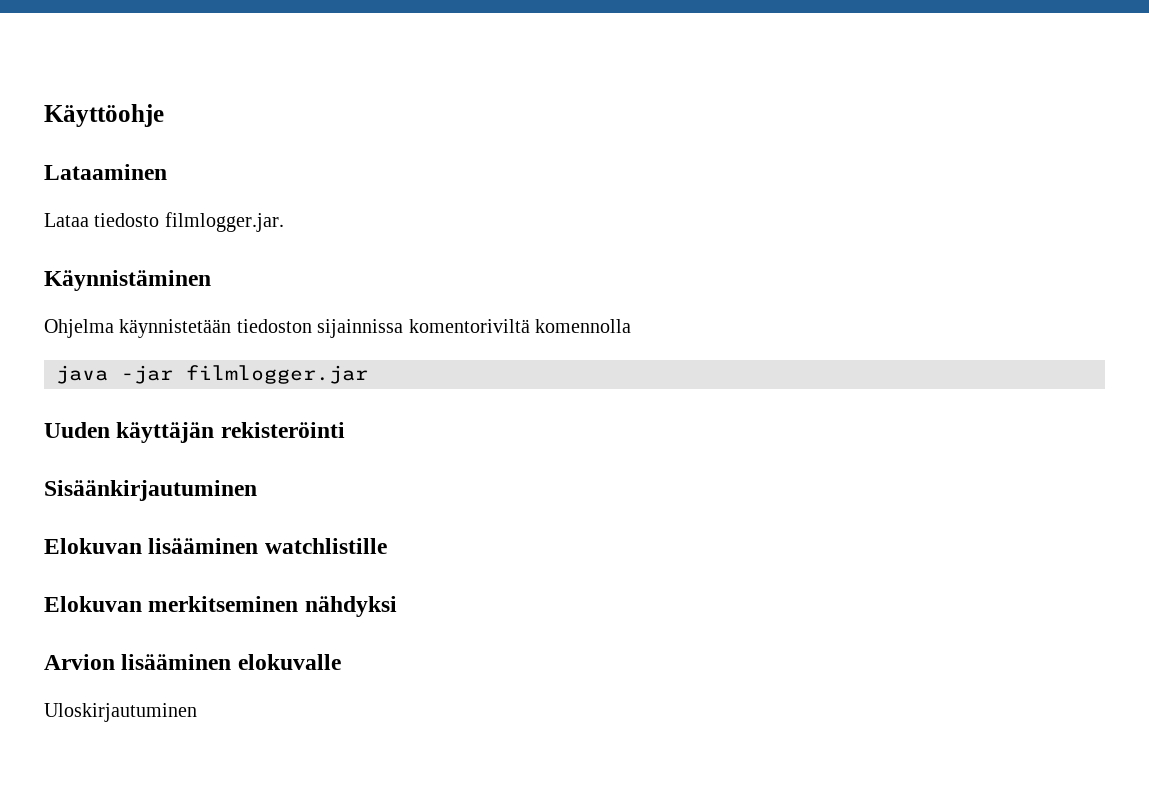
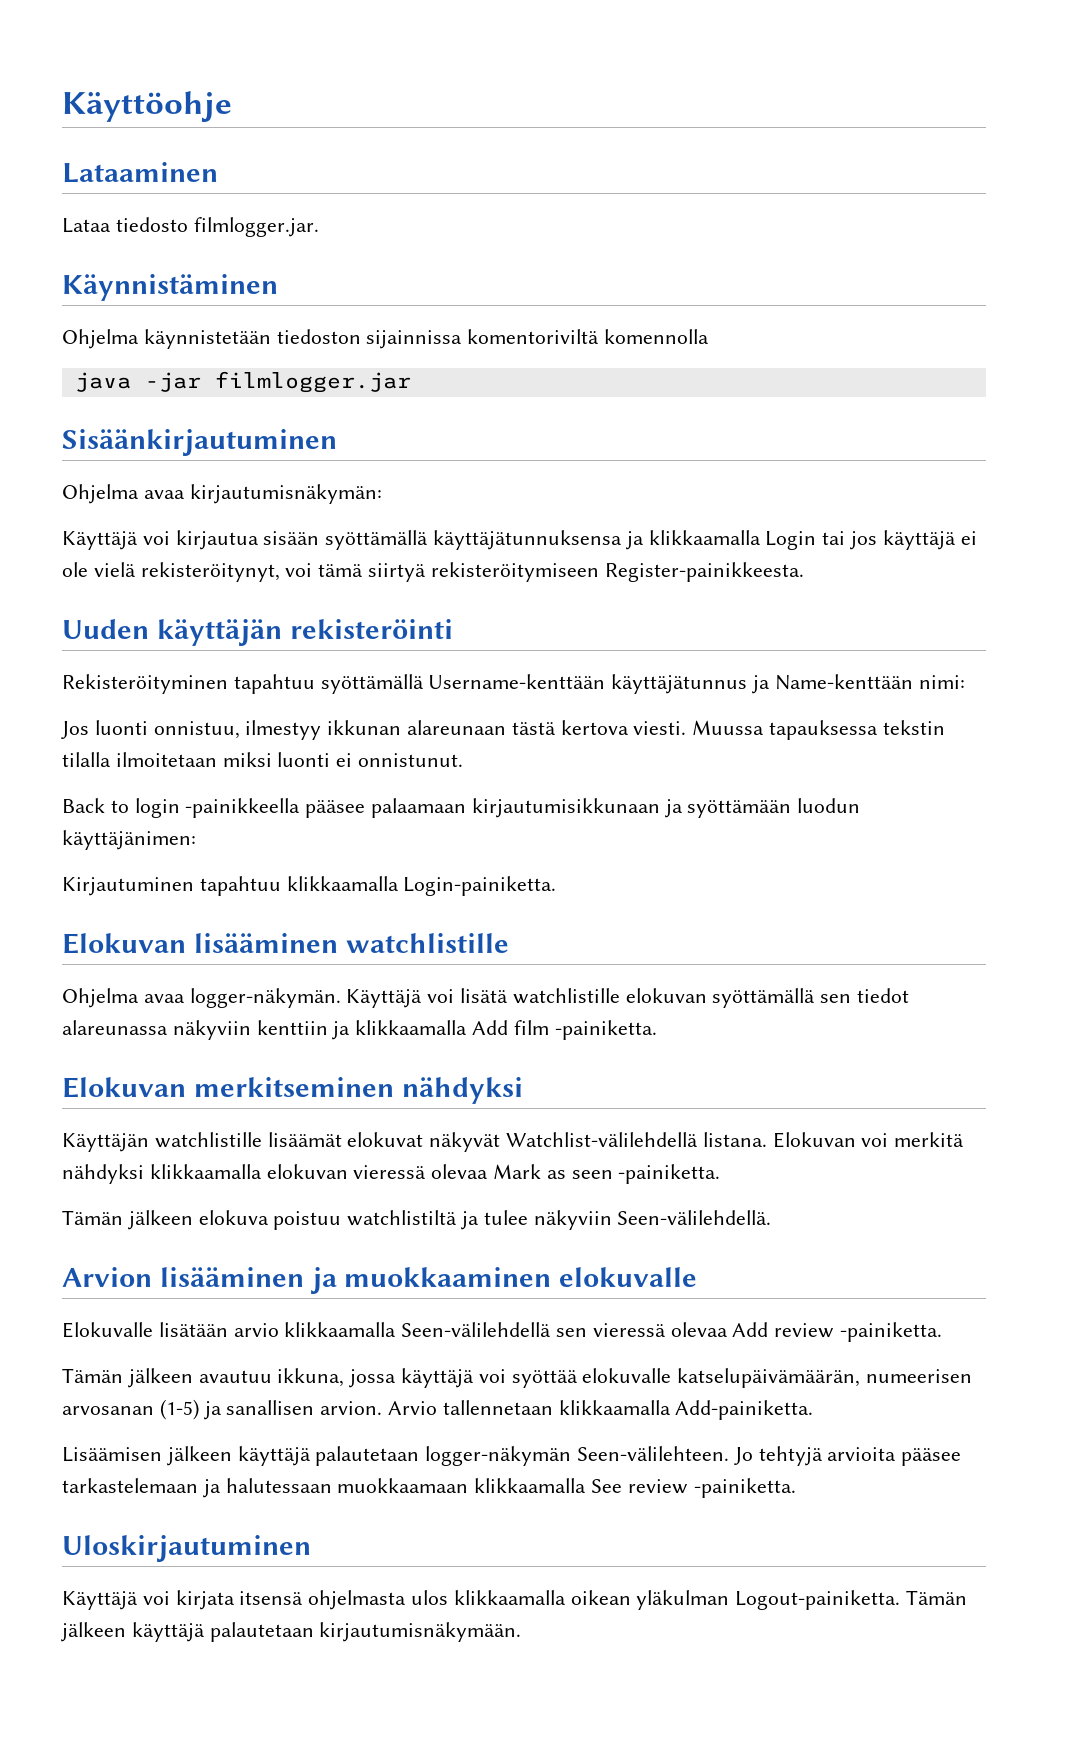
[44,422,345,443] [44,480,257,501] [44,538,387,554] [44,596,397,617] Uuden käyttäjän rekisteröinti // Sisäänkirjautuminen // Elokuvan lisääminen watchlistille // Elokuvan merkitseminen nähdyksi -> [62,429,337,456] [62,484,382,504] [62,530,977,550] [62,562,804,582] [62,619,453,646] [62,674,965,694] [61,720,945,740] [62,752,464,767] [62,798,861,818] [62,830,196,850] [62,876,557,896] [62,933,509,954] [62,988,910,1008] [62,1020,657,1040] [62,1077,523,1104] [62,1132,965,1152] [62,1164,721,1184] [62,1210,772,1230] Sisäänkirjautuminen // Ohjelma avaa kirjautumisnäkymän: // Käyttäjä voi kirjautua sisään syöttämällä käyttäjätunnuksensa ja klikkaamalla Login tai jos käyttäjä ei ole vielä rekisteröitynyt, voi tämä siirtyä rekisteröitymiseen Register-painikkeesta. // Uuden käyttäjän rekisteröinti // Rekisteröityminen tapahtuu syöttämällä Username-kenttään käyttäjätunnus ja Name-kenttään nimi: // Jos luonti onnistuu, ilmestyy ikkunan alareunaan tästä kertova viesti. Muussa tapauksessa tekstin tilalla ilmoitetaan miksi luonti ei onnistunut. // Back to login -painikkeella pääsee palaamaan kirjautumisikkunaan ja syöttämään luodun käyttäjänimen: // Kirjautuminen tapahtuu klikkaamalla Login-painiketta. // Elokuvan lisääminen watchlistille // Ohjelma avaa logger-näkymän. Käyttäjä voi lisätä watchlistille elokuvan syöttämällä sen tiedot alareunassa näkyviin kenttiin ja klikkaamalla Add film -painiketta. // Elokuvan merkitseminen nähdyksi // Käyttäjän watchlistille lisäämät elokuvat näkyvät Watchlist-välilehdellä listana. Elokuvan voi merkitä nähdyksi klikkaamalla elokuvan vieressä olevaa Mark as seen -painiketta. // Tämän jälkeen elokuva poistuu watchlistiltä ja tulee näkyviin Seen-välilehdellä.
(232, 662) none -> [309,1267,552,1294] ja muokkaaminen
[44,703,197,722] Uloskirjautuminen -> [62,1322,943,1342] [62,1368,973,1388] [62,1399,814,1420] [62,1446,962,1466] [62,1478,796,1498] [62,1535,311,1562] [62,1590,968,1610] [61,1622,522,1642] Elokuvalle lisätään arvio klikkaamalla Seen-välilehdellä sen vieressä olevaa Add review -painiketta. // Tämän jälkeen avautuu ikkuna, jossa käyttäjä voi syöttää elokuvalle katselupäivämäärän, numeerisen arvosanan (1-5) ja sanallisen arvion. Arvio tallennetaan klikkaamalla Add-painiketta. // Lisäämisen jälkeen käyttäjä palautetaan logger-näkymän Seen-välilehteen. Jo tehtyjä arvioita pääsee tarkastelemaan ja halutessaan muokkaamaan klikkaamalla See review -painiketta. // Uloskirjautuminen // Käyttäjä voi kirjata itsensä ohjelmasta ulos klikkaamalla oikean yläkulman Logout-painiketta. Tämän jälkeen käyttäjä palautetaan kirjautumisnäkymään.

